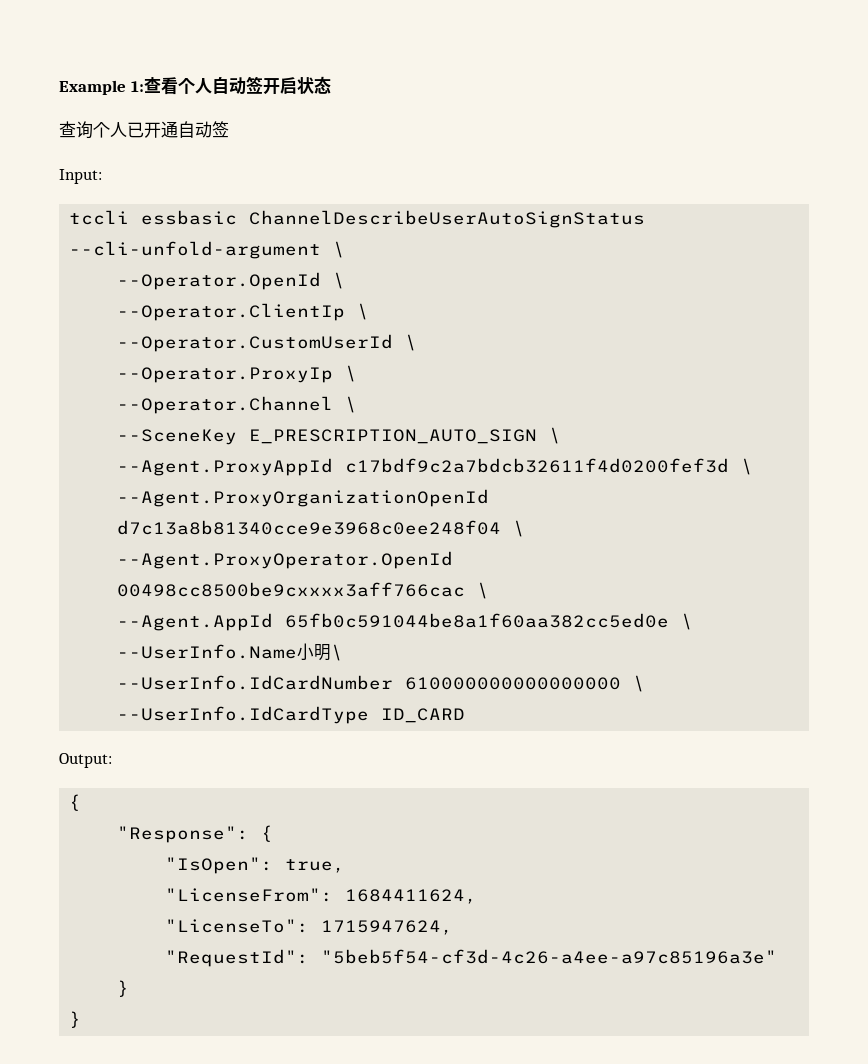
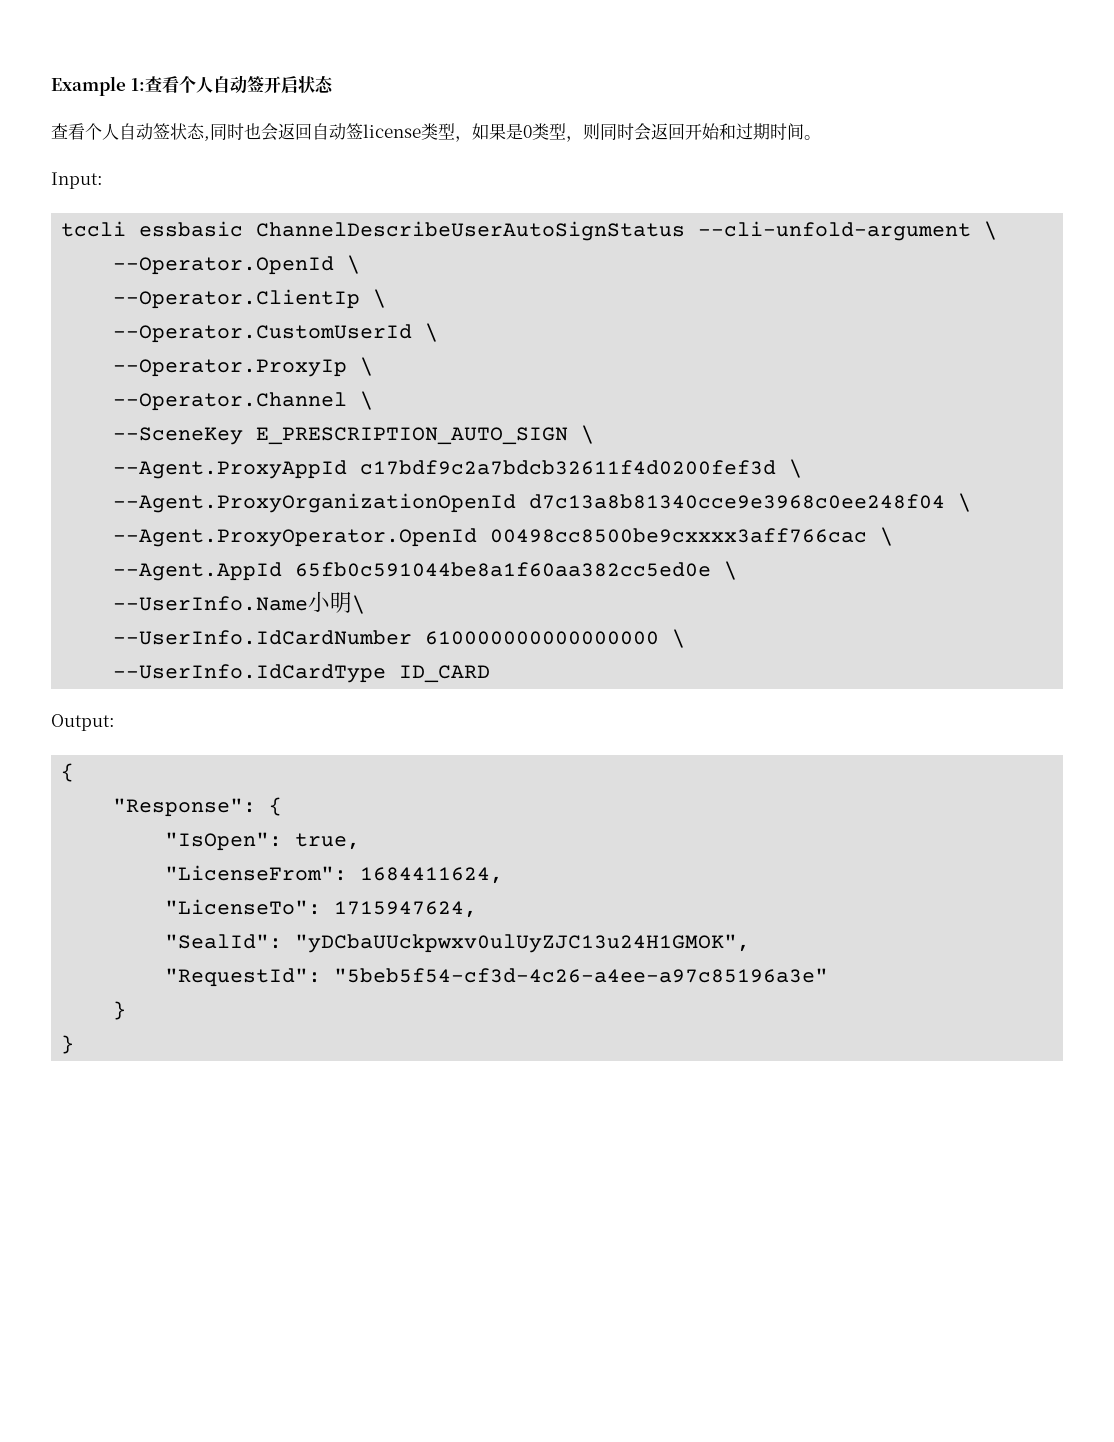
[76,121,229,139] 询个人已开通自动签 -> [68,123,821,142] 看个人自动签状态,同时也会返回自动签license类型，如果是0类型，则同时会返回开始和过期时间。
(454, 927) none -> [165,934,751,953] // "SealId": "yDCbaUUckpwxv0ulUyZJC13u24H1GMOK",

